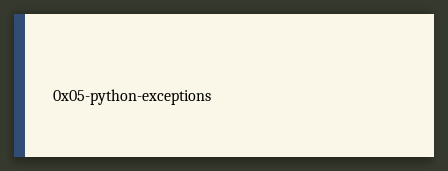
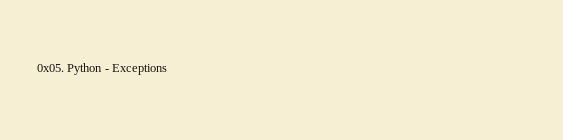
[53,89,211,105] 0x05-python-exceptions -> [37,63,168,75] 0x05. Python - Exceptions

